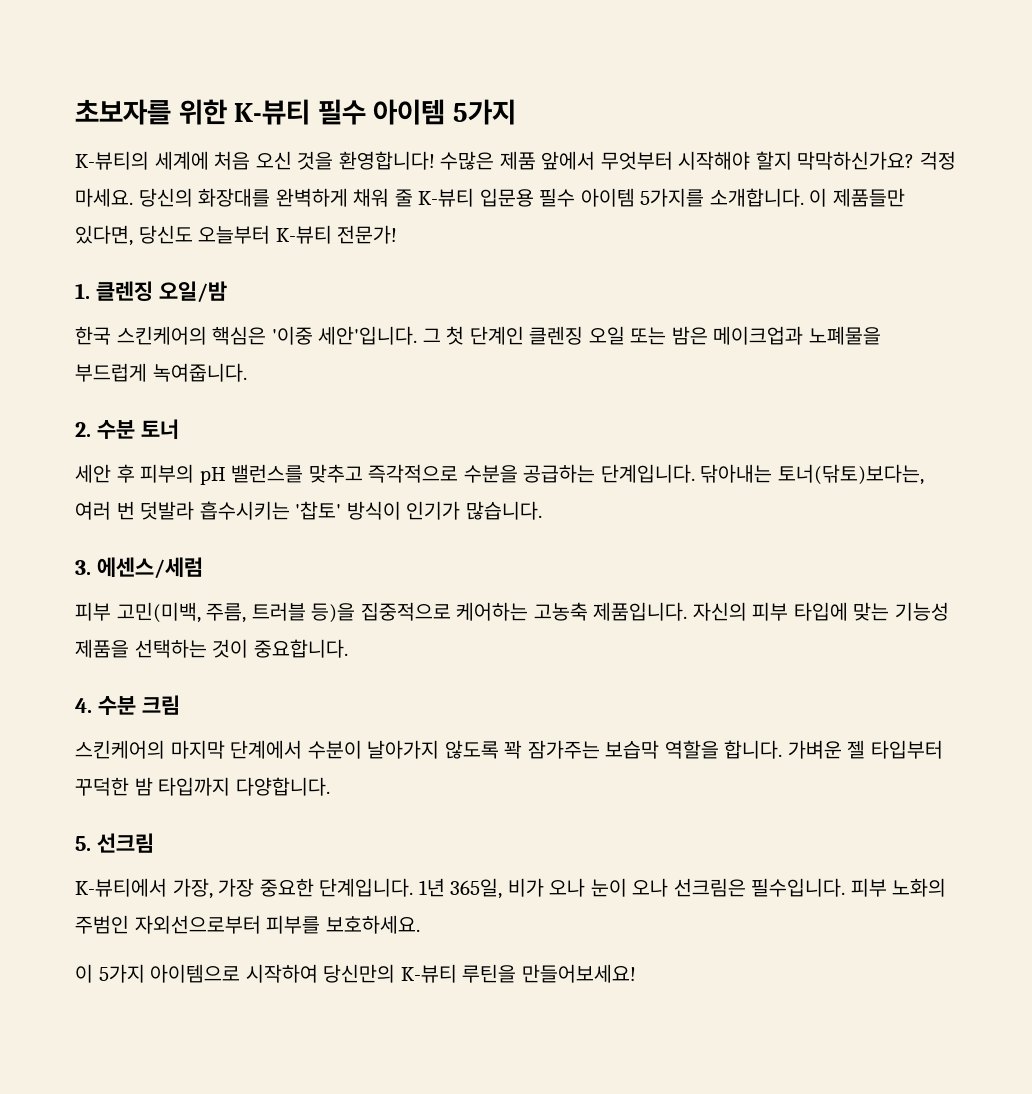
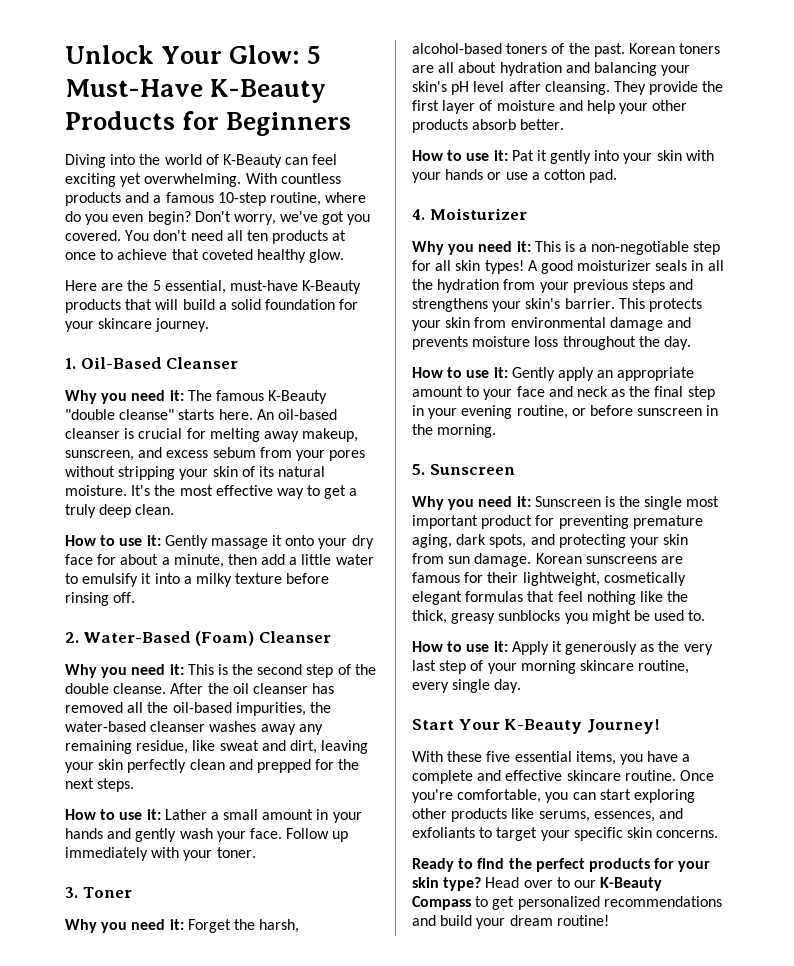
[75,99,516,125] [75,151,956,170] [75,188,905,207] [75,225,398,246] [75,281,227,303] [75,326,881,345] [75,363,247,382] [75,419,179,440] [75,464,924,485] [75,501,542,520] [75,557,203,579] [75,602,949,623] [75,639,348,658] [75,695,180,715] [75,740,943,759] [75,777,330,796] [75,833,154,853] [75,878,947,899] [75,915,420,934] [75,964,636,983] 초보자를 위한 K-뷰티 필수 아이템 5가지 // K-뷰티의 세계에 처음 오신 것을 환영합니다! 수많은 제품 앞에서 무엇부터 시작해야 할지 막막하신가요? 걱정 마세요. 당신의 화장대를 완벽하게 채워 줄 K-뷰티 입문용 필수 아이템 5가지를 소개합니다. 이 제품들만 있다면, 당신도 오늘부터 K-뷰티 전문가! // 1. 클렌징 오일/밤 // 한국 스킨케어의 핵심은 '이중 세안'입니다. 그 첫 단계인 클렌징 오일 또는 밤은 메이크업과 노폐물을 부드럽게 녹여줍니다. // 2. 수분 토너 // 세안 후 피부의 pH 밸런스를 맞추고 즉각적으로 수분을 공급하는 단계입니다. 닦아내는 토너(닦토)보다는, 여러 번 덧발라 흡수시키는 '찹토' 방식이 인기가 많습니다. // 3. 에센스/세럼 // 피부 고민(미백, 주름, 트러블 등)을 집중적으로 케어하는 고농축 제품입니다. 자신의 피부 타입에 맞는 기능성 제품을 선택하는 것이 중요합니다. // 4. 수분 크림 // 스킨케어의 마지막 단계에서 수분이 날아가지 않도록 꽉 잠가주는 보습막 역할을 합니다. 가벼운 젤 타입부터 꾸덕한 밤 타입까지 다양합니다. // 5. 선크림 // K-뷰티에서 가장, 가장 중요한 단계입니다. 1년 365일, 비가 오나 눈이 오나 선크림은 필수입니다. 피부 노화의 주범인 자외선으로부터 피부를 보호하세요. // 이 5가지 아이템으로 시작하여 당신만의 K-뷰티 루틴을 만들어보세요! -> [65,45,322,64] [65,79,327,103] [65,111,352,136] [65,154,338,168] [65,173,341,187] [65,192,367,206] [65,211,371,225] [65,230,347,244] [65,249,345,263] [65,280,362,294] [65,299,359,313] [65,318,210,332] [65,357,239,369] [65,390,328,404] [65,409,337,420] [65,428,359,442] [65,447,366,461] [65,466,326,480] [65,485,358,499] [65,504,175,518] [65,535,374,549] [65,554,374,568] [65,573,330,587] [65,592,136,606] [65,631,331,646] [65,664,376,678] [65,683,335,694] [65,702,331,716] [65,721,323,735] [65,740,369,754] [65,759,360,773] [65,778,135,792] [65,809,362,823] [65,828,349,842] [65,847,256,861] [65,887,132,898] [65,919,300,933] [412,43,721,57] [412,62,691,76] [412,81,724,95] [412,100,688,114] [412,119,565,133] [412,150,714,164] [412,169,618,183] [412,208,527,220] [412,241,721,255] [412,260,724,274] [412,279,694,293] [412,298,702,312] [412,317,691,331] [412,336,691,350] [412,367,695,381] [412,386,715,400] [412,405,719,419] [412,424,497,438] [412,464,515,475] [412,496,720,510] [412,515,703,529] [412,534,689,548] [412,553,683,567] [412,572,686,586] [412,591,689,605] [412,610,706,624] [412,641,713,655] [412,660,690,674] [412,679,522,693] [412,719,659,734] [412,751,691,765] [412,770,714,784] [412,789,695,803] [412,808,683,822] [412,827,719,841] [412,858,711,872] [412,877,663,891] [412,896,722,910] [412,915,609,929] Unlock Your Glow: 5 Must-Have K-Beauty Products for Beginners // Diving into the world of K-Beauty can feel exciting yet overwhelming. With countless products and a famous 10-step routine, where do you even begin? Don't worry, we've got you covered. You don't need all ten products at once to achieve that coveted healthy glow. // Here are the 5 essential, must-have K-Beauty products that will build a solid foundation for your skincare journey. // 1. Oil-Based Cleanser // Why you need it: The famous K-Beauty "double cleanse" starts here. An oil-based cleanser is crucial for melting away makeup, sunscreen, and excess sebum from your pores without stripping your skin of its natural moisture. It's the most effective way to get a truly deep clean. // How to use it: Gently massage it onto your dry face for about a minute, then add a little water to emulsify it into a milky texture before rinsing off. // 2. Water-Based (Foam) Cleanser // Why you need it: This is the second step of the double cleanse. After the oil cleanser has removed all the oil-based impurities, the water-based cleanser washes away any remaining residue, like sweat and dirt, leaving your skin perfectly clean and prepped for the next steps. // How to use it: Lather a small amount in your hands and gently wash your face. Follow up immediately with your toner. // 3. Toner // Why you need it: Forget the harsh, alcohol-based toners of the past. Korean toners are all about hydration and balancing your skin's pH level after cleansing. They provide the first layer of moisture and help your other products absorb better. // How to use it: Pat it gently into your skin with your hands or use a cotton pad. // 4. Moisturizer // Why you need it: This is a non-negotiable step for all skin types! A good moisturizer seals in all the hydration from your previous steps and strengthens your skin's barrier. This protects your skin from environmental damage and prevents moisture loss throughout the day. // How to use it: Gently apply an appropriate amount to your face and neck as the final step in your evening routine, or before sunscreen in the morning. // 5. Sunscreen // Why you need it: Sunscreen is the single most important product for preventing premature aging, dark spots, and protecting your skin from sun damage. Korean sunscreens are famous for their lightweight, cosmetically elegant formulas that feel nothing like the thick, greasy sunblocks you might be used to. // How to use it: Apply it generously as the very last step of your morning skincare routine, every single day. // Start Your K-Beauty Journey! // With these five essential items, you have a complete and effective skincare routine. Once you're comfortable, you can start exploring other products like serums, essences, and exfoliants to target your specific skin concerns. // Ready to find the perfect products for your skin type? Head over to our K-Beauty Compass to get personalized recommendations and build your dream routine!

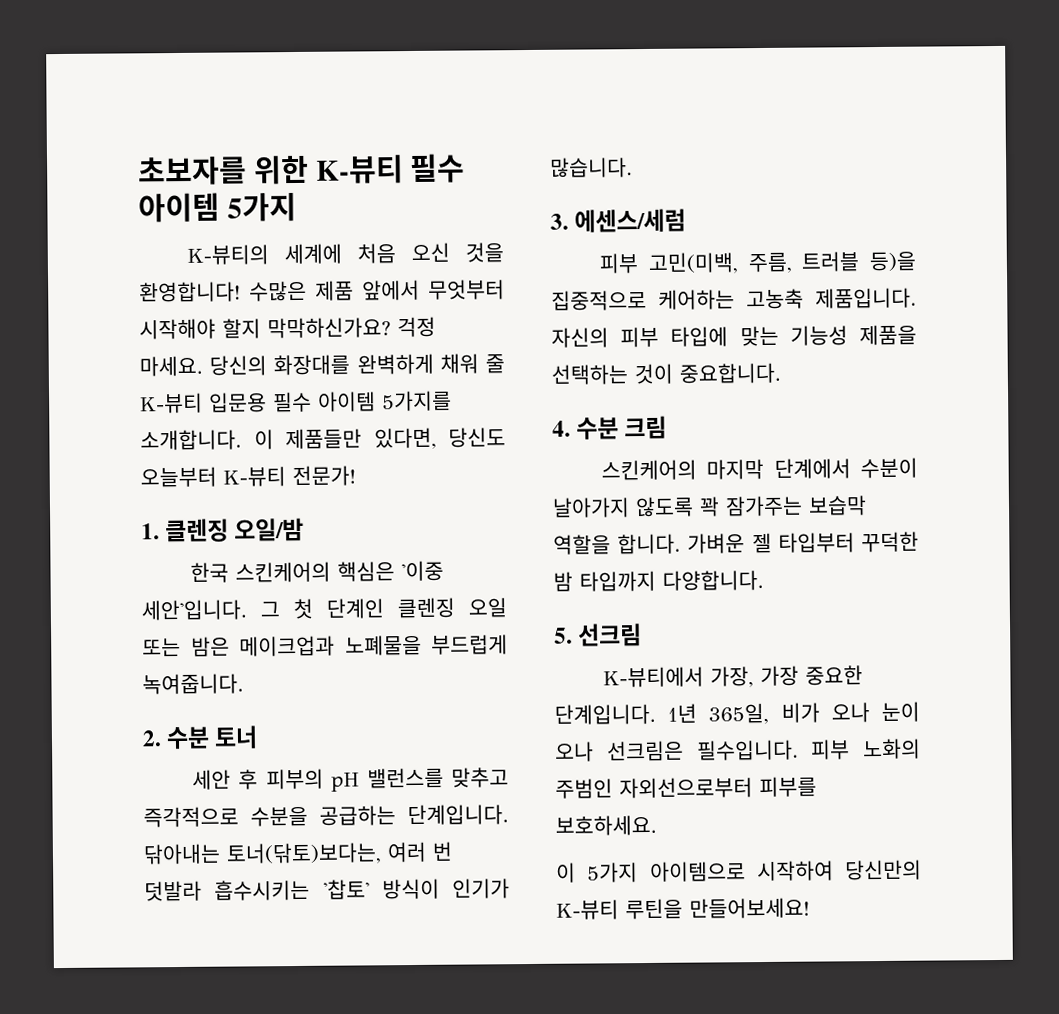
[65,45,322,64] [65,79,327,103] [65,111,352,136] [65,154,338,168] [65,173,341,187] [65,192,367,206] [65,211,371,225] [65,230,347,244] [65,249,345,263] [65,280,362,294] [65,299,359,313] [65,318,210,332] [65,357,239,369] [65,390,328,404] [65,409,337,420] [65,428,359,442] [65,447,366,461] [65,466,326,480] [65,485,358,499] [65,504,175,518] [65,535,374,549] [65,554,374,568] [65,573,330,587] [65,592,136,606] [65,631,331,646] [65,664,376,678] [65,683,335,694] [65,702,331,716] [65,721,323,735] [65,740,369,754] [65,759,360,773] [65,778,135,792] [65,809,362,823] [65,828,349,842] [65,847,256,861] [65,887,132,898] [65,919,300,933] [412,43,721,57] [412,62,691,76] [412,81,724,95] [412,100,688,114] [412,119,565,133] [412,150,714,164] [412,169,618,183] [412,208,527,220] [412,241,721,255] [412,260,724,274] [412,279,694,293] [412,298,702,312] [412,317,691,331] [412,336,691,350] [412,367,695,381] [412,386,715,400] [412,405,719,419] [412,424,497,438] [412,464,515,475] [412,496,720,510] [412,515,703,529] [412,534,689,548] [412,553,683,567] [412,572,686,586] [412,591,689,605] [412,610,706,624] [412,641,713,655] [412,660,690,674] [412,679,522,693] [412,719,659,734] [412,751,691,765] [412,770,714,784] [412,789,695,803] [412,808,683,822] [412,827,719,841] [412,858,711,872] [412,877,663,891] [412,896,722,910] [412,915,609,929] Unlock Your Glow: 5 Must-Have K-Beauty Products for Beginners // Diving into the world of K-Beauty can feel exciting yet overwhelming. With countless products and a famous 10-step routine, where do you even begin? Don't worry, we've got you covered. You don't need all ten products at once to achieve that coveted healthy glow. // Here are the 5 essential, must-have K-Beauty products that will build a solid foundation for your skincare journey. // 1. Oil-Based Cleanser // Why you need it: The famous K-Beauty "double cleanse" starts here. An oil-based cleanser is crucial for melting away makeup, sunscreen, and excess sebum from your pores without stripping your skin of its natural moisture. It's the most effective way to get a truly deep clean. // How to use it: Gently massage it onto your dry face for about a minute, then add a little water to emulsify it into a milky texture before rinsing off. // 2. Water-Based (Foam) Cleanser // Why you need it: This is the second step of the double cleanse. After the oil cleanser has removed all the oil-based impurities, the water-based cleanser washes away any remaining residue, like sweat and dirt, leaving your skin perfectly clean and prepped for the next steps. // How to use it: Lather a small amount in your hands and gently wash your face. Follow up immediately with your toner. // 3. Toner // Why you need it: Forget the harsh, alcohol-based toners of the past. Korean toners are all about hydration and balancing your skin's pH level after cleansing. They provide the first layer of moisture and help your other products absorb better. // How to use it: Pat it gently into your skin with your hands or use a cotton pad. // 4. Moisturizer // Why you need it: This is a non-negotiable step for all skin types! A good moisturizer seals in all the hydration from your previous steps and strengthens your skin's barrier. This protects your skin from environmental damage and prevents moisture loss throughout the day. // How to use it: Gently apply an appropriate amount to your face and neck as the final step in your evening routine, or before sunscreen in the morning. // 5. Sunscreen // Why you need it: Sunscreen is the single most important product for preventing premature aging, dark spots, and protecting your skin from sun damage. Korean sunscreens are famous for their lightweight, cosmetically elegant formulas that feel nothing like the thick, greasy sunblocks you might be used to. // How to use it: Apply it generously as the very last step of your morning skincare routine, every single day. // Start Your K-Beauty Journey! // With these five essential items, you have a complete and effective skincare routine. Once you're comfortable, you can start exploring other products like serums, essences, and exfoliants to target your specific skin concerns. // Ready to find the perfect products for your skin type? Head over to our K-Beauty Compass to get personalized recommendations and build your dream routine! -> [137,153,466,186] [138,191,297,223] [187,242,505,265] [139,279,505,303] [139,316,436,340] [139,353,505,377] [140,390,452,414] [140,427,506,451] [140,465,356,488] [141,517,305,543] [190,560,445,583] [141,597,507,621] [142,634,508,657] [142,673,244,695] [142,725,259,750] [192,767,509,792] [143,804,509,828] [143,841,453,865] [144,878,510,902] [550,157,633,178] [550,208,687,233] [599,251,916,274] [551,287,917,311] [551,324,917,348] [551,362,781,385] [552,415,668,440] [601,457,918,481] [552,495,867,518] [553,531,919,555] [553,570,764,592] [554,623,643,647] [603,665,864,688] [554,701,920,725] [555,738,921,762] [555,776,817,799] [555,814,657,836] [556,859,922,883] [556,897,810,920] 초보자를 위한 K-뷰티 필수 아이템 5가지 // K-뷰티의 세계에 처음 오신 것을 환영합니다! 수많은 제품 앞에서 무엇부터 시작해야 할지 막막하신가요? 걱정 마세요. 당신의 화장대를 완벽하게 채워 줄 K-뷰티 입문용 필수 아이템 5가지를 소개합니다. 이 제품들만 있다면, 당신도 오늘부터 K-뷰티 전문가! // 1. 클렌징 오일/밤 // 한국 스킨케어의 핵심은 '이중 세안'입니다. 그 첫 단계인 클렌징 오일 또는 밤은 메이크업과 노폐물을 부드럽게 녹여줍니다. // 2. 수분 토너 // 세안 후 피부의 pH 밸런스를 맞추고 즉각적으로 수분을 공급하는 단계입니다. 닦아내는 토너(닦토)보다는, 여러 번 덧발라 흡수시키는 '찹토' 방식이 인기가 많습니다. // 3. 에센스/세럼 // 피부 고민(미백, 주름, 트러블 등)을 집중적으로 케어하는 고농축 제품입니다. 자신의 피부 타입에 맞는 기능성 제품을 선택하는 것이 중요합니다. // 4. 수분 크림 // 스킨케어의 마지막 단계에서 수분이 날아가지 않도록 꽉 잠가주는 보습막 역할을 합니다. 가벼운 젤 타입부터 꾸덕한 밤 타입까지 다양합니다. // 5. 선크림 // K-뷰티에서 가장, 가장 중요한 단계입니다. 1년 365일, 비가 오나 눈이 오나 선크림은 필수입니다. 피부 노화의 주범인 자외선으로부터 피부를 보호하세요. // 이 5가지 아이템으로 시작하여 당신만의 K-뷰티 루틴을 만들어보세요!

